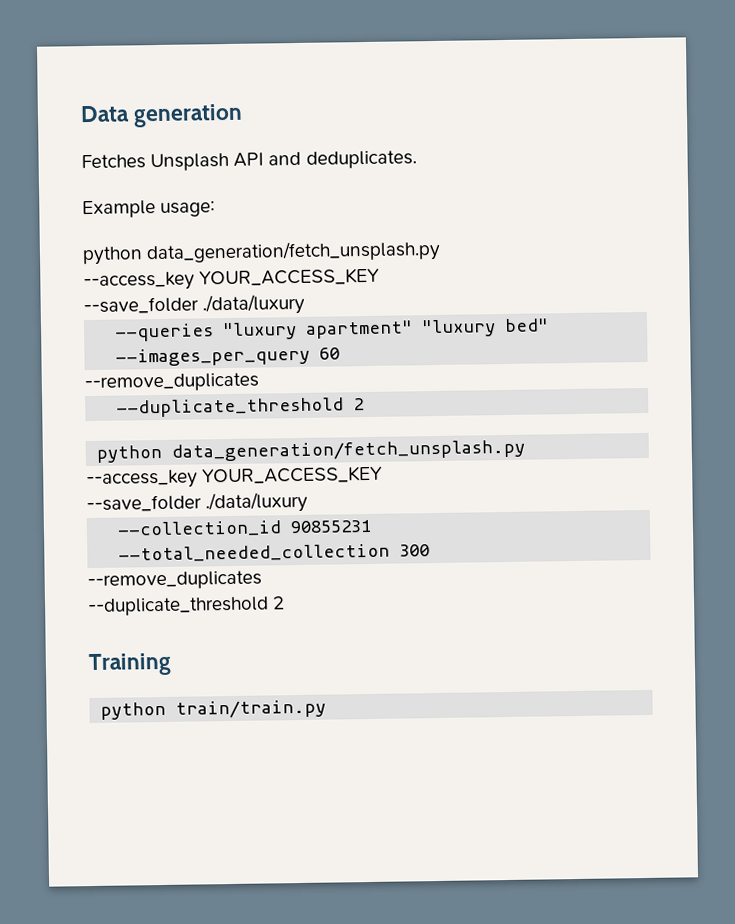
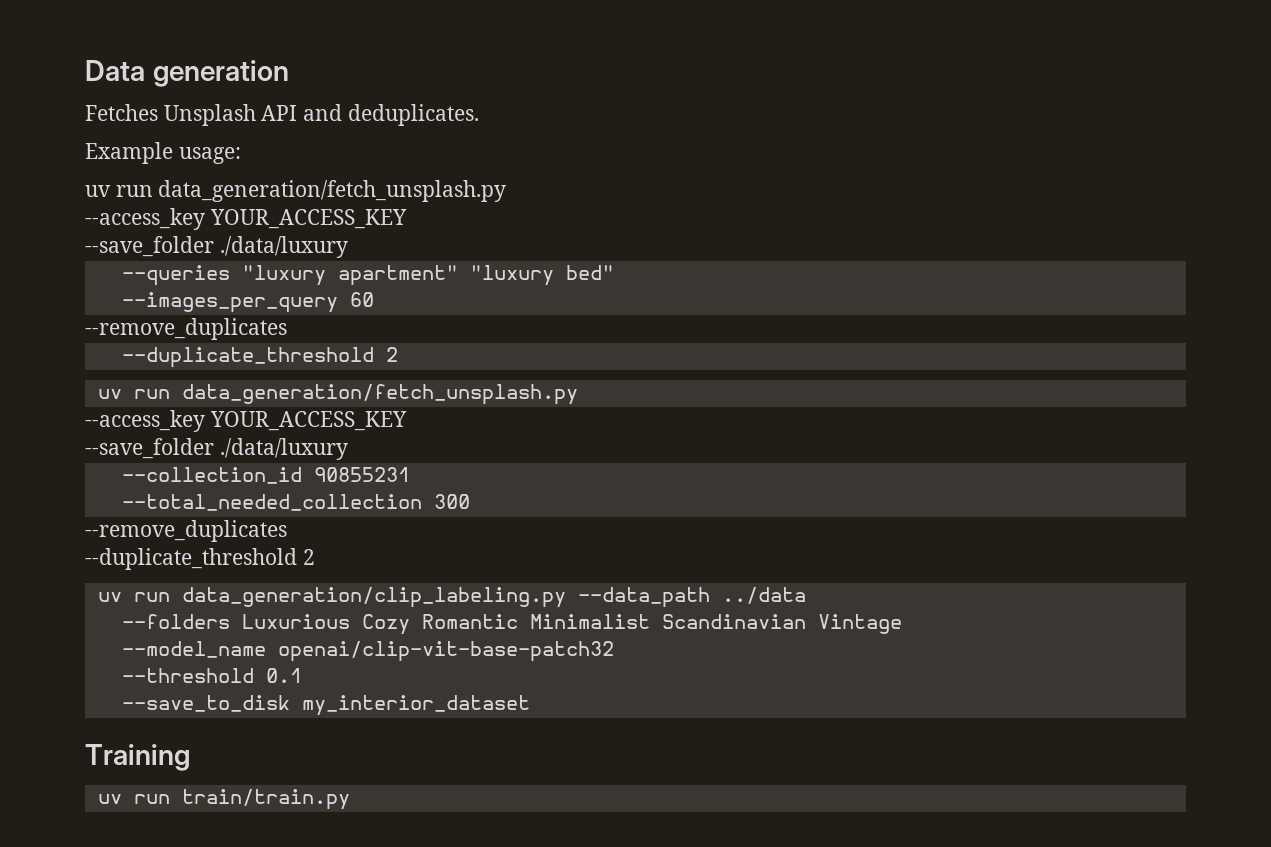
[82,246,143,266] python -> [85,185,153,197] uv run
[96,444,163,463] python -> [97,389,170,399] uv run
(286, 603) none -> [97,587,806,608] [121,614,902,635] [121,641,614,662] [121,668,302,683] [121,695,530,716] // uv run data_generation/clip_labeling.py --data_path ../data // --folders Luxurious Cozy Romantic Minimalist Scandinavian Vintage // --model_name openai/clip-vit-base-patch32 // --threshold 0.1 // --save_to_disk my_interior_dataset
[100,701,167,720] python -> [97,794,170,804] uv run

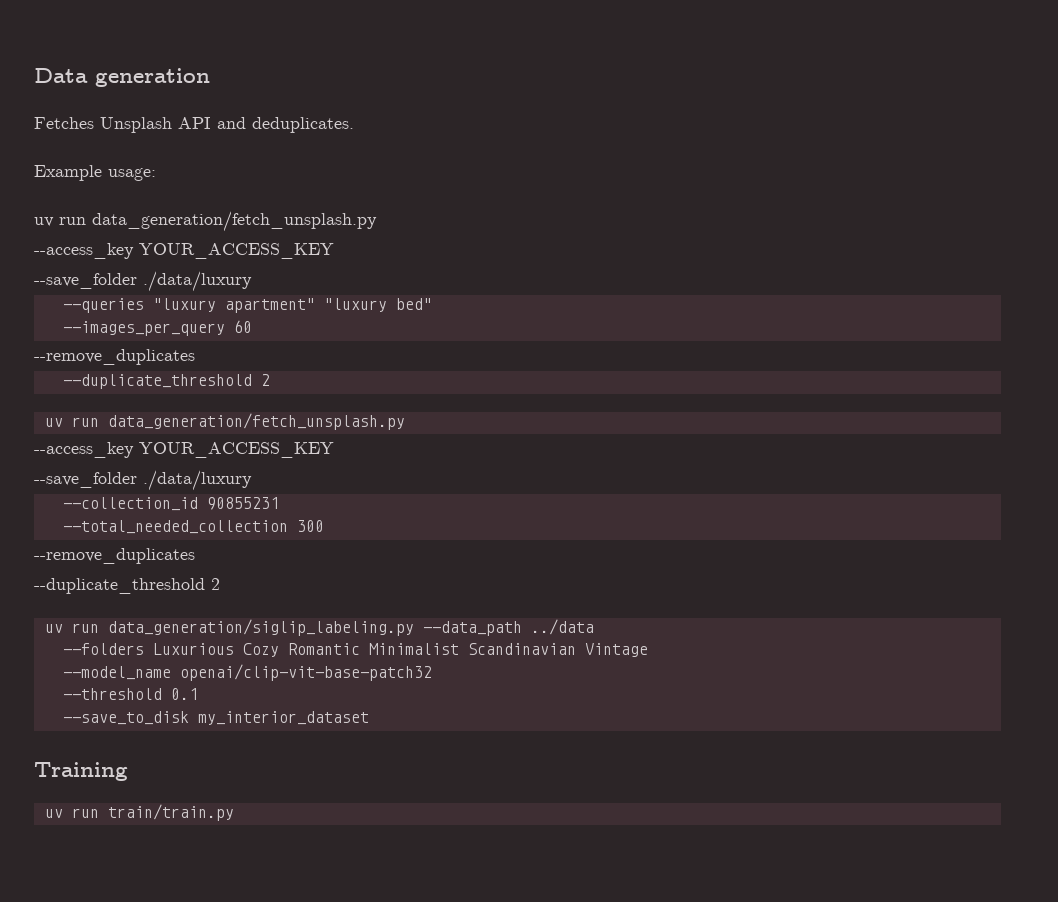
[181,587,566,608] data_generation/clip_labeling.py -> [107,619,414,636] data_generation/siglip_labeling.py

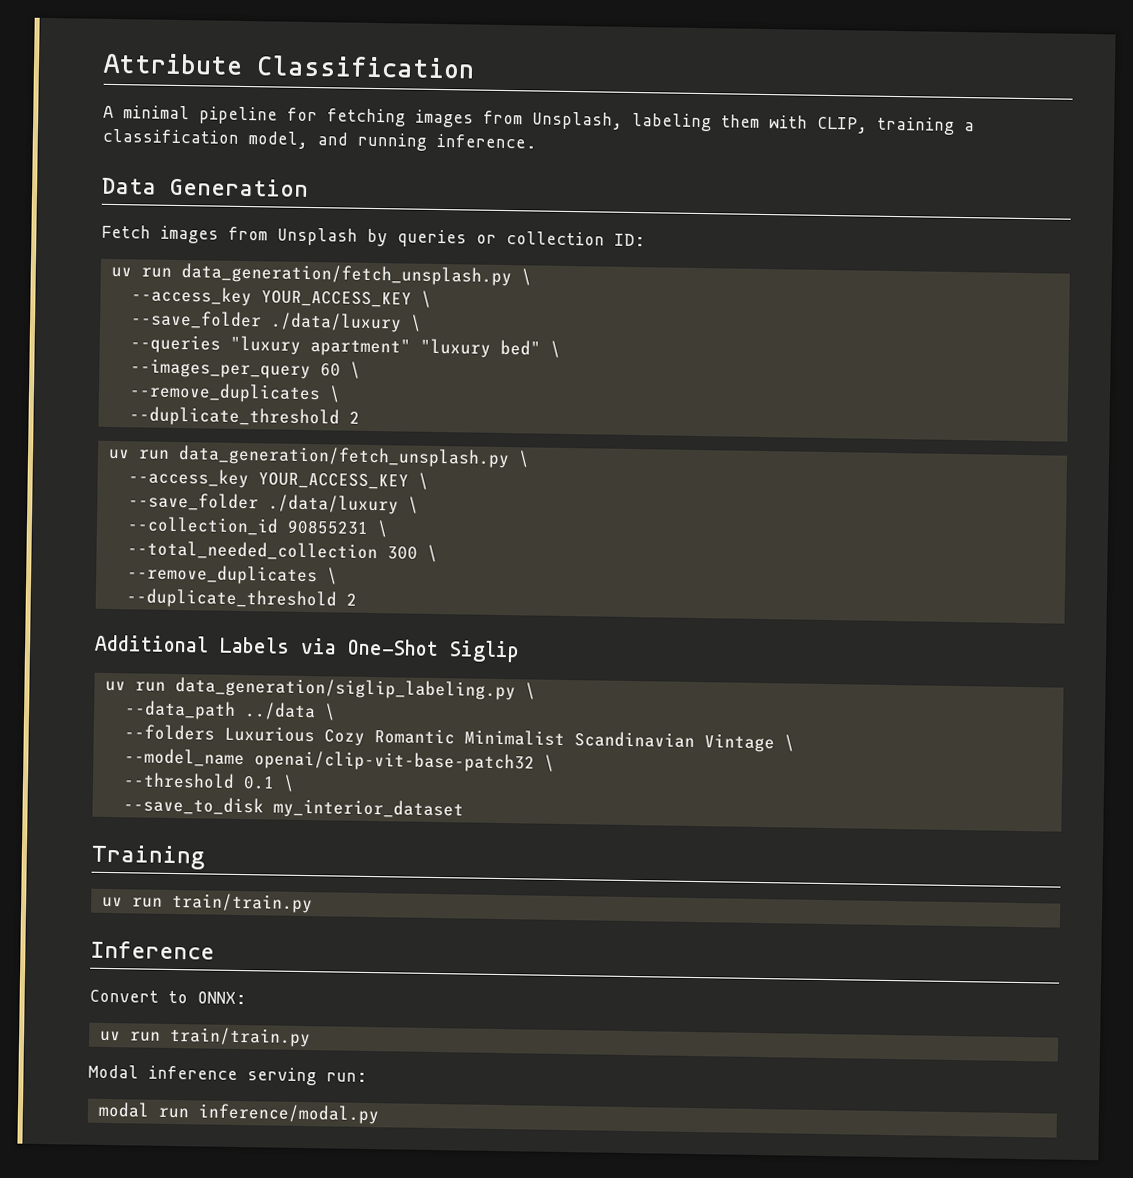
[34,68,210,87] [34,117,354,133] [34,165,156,181] [34,211,377,232] [34,243,334,259] [34,271,252,292] Data generation // Fetches Unsplash API and deduplicates. // Example usage: // uv run data_generation/fetch_unsplash.py // --access_key YOUR_ACCESS_KEY // --save_folder ./data/luxury -> [103,52,475,79] [103,105,975,135] [102,128,536,151] [102,177,309,197] [101,224,645,248] [110,263,532,287] [130,286,432,308] [129,310,422,333] Attribute Classification // A minimal pipeline for fetching images from Unsplash, labeling them with CLIP, training a classification model, and running inference. // Data Generation // Fetch images from Unsplash by queries or collection ID: // uv run data_generation/fetch_unsplash.py \ // --access_key YOUR_ACCESS_KEY \ // --save_folder ./data/luxury \
(432, 304) none -> [549,340,561,358] \
[34,349,195,365] // --remove_duplicates -> [349,361,361,379] [128,382,341,404] \ // --remove_duplicates \
[34,442,334,458] [34,470,252,491] // --access_key YOUR_ACCESS_KEY // --save_folder ./data/luxury -> [517,450,530,468] [127,468,429,490] [127,492,419,515] \ // --access_key YOUR_ACCESS_KEY \ // --save_folder ./data/luxury \
(279, 503) none -> [376,520,389,538] \
[34,548,195,564] [34,578,220,594] // --remove_duplicates // --duplicate_threshold 2 -> [426,544,438,563] [126,564,338,586] [125,588,357,610] [94,634,520,663] \ // --remove_duplicates \ // --duplicate_threshold 2 // Additional Labels via One-Shot Siglip
(414, 627) none -> [524,682,536,700] \ //
(594, 627) none -> [323,703,336,721] \
(648, 650) none -> [783,734,795,752] \
(432, 672) none -> [543,754,555,772] \
(198, 694) none -> [282,774,295,792] \
(234, 812) none -> [90,940,215,960] [89,989,246,1005] [99,1026,311,1048] [88,1064,367,1086] [97,1101,380,1125] // Inference // Convert to ONNX: // uv run train/train.py // Modal inference serving run: // modal run inference/modal.py

